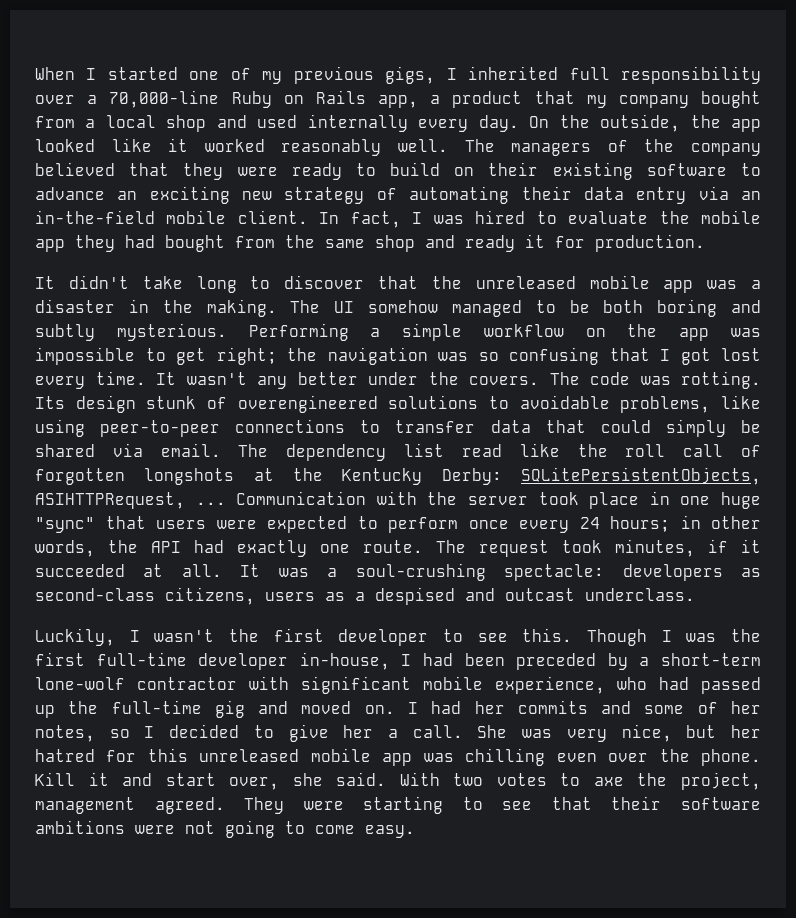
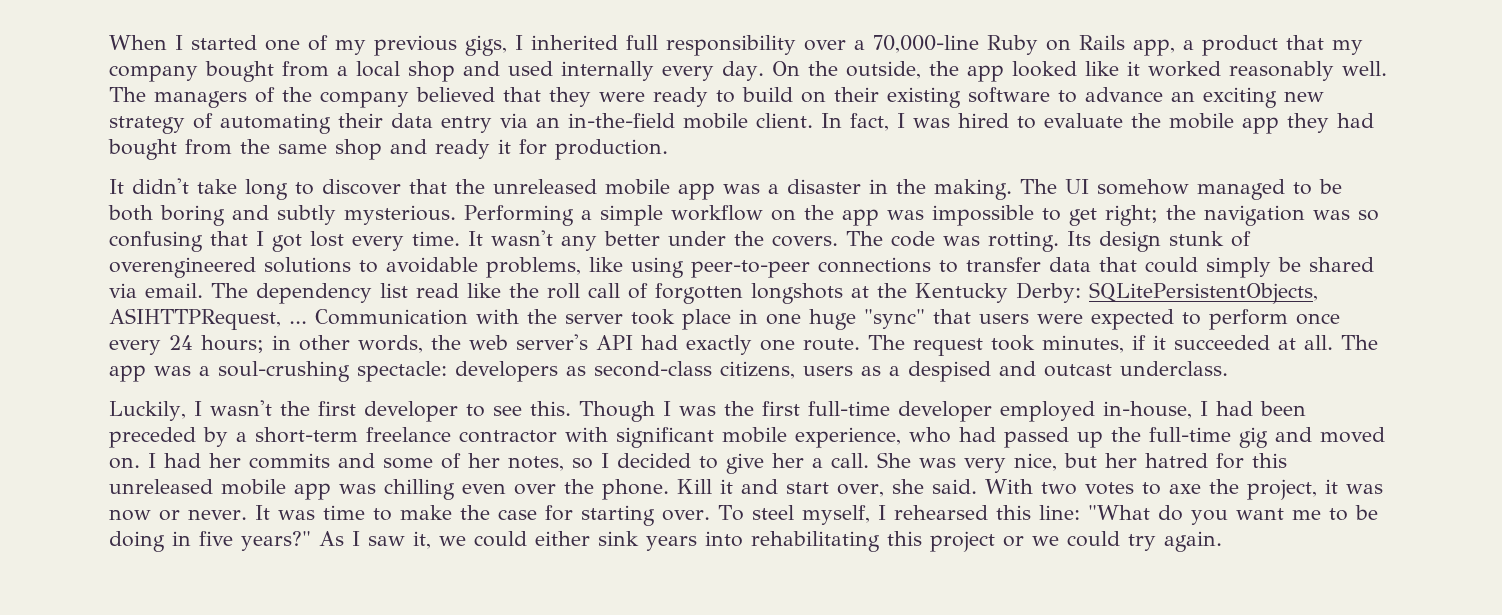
(138, 546) none -> [469,334,588,350] web server's
[240,564,261,577] It -> [1341,335,1378,350] [109,365,146,382] The app
(289, 661) none -> [999,401,1095,422] employed
[35,677,125,690] lone-wolf -> [366,427,451,442] freelance
[35,796,761,814] [35,820,415,838] management agreed. They were starting to see that their software ambitions were not going to come easy. -> [1324,479,1383,494] [109,505,1378,526] [109,531,1222,552] it was now or never. It was time to make the case for starting over. To steel myself, I rehearsed this line: "What do you want me to be doing in five years?" As I saw it, we could either sink years into rehabilitating this project or we could try again.

